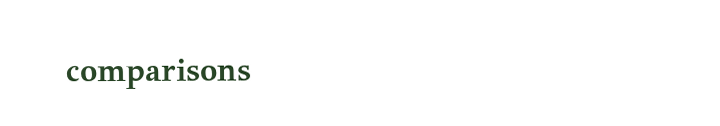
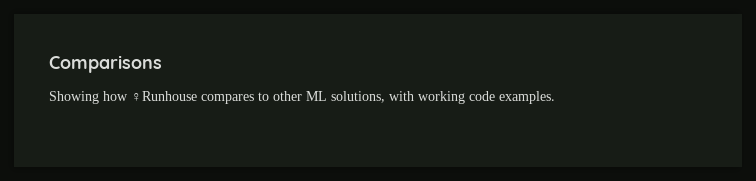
[65,58,252,90] comparisons -> [49,55,162,73] [49,91,555,104] Comparisons // Showing how ♀Runhouse compares to other ML solutions, with working code examples.

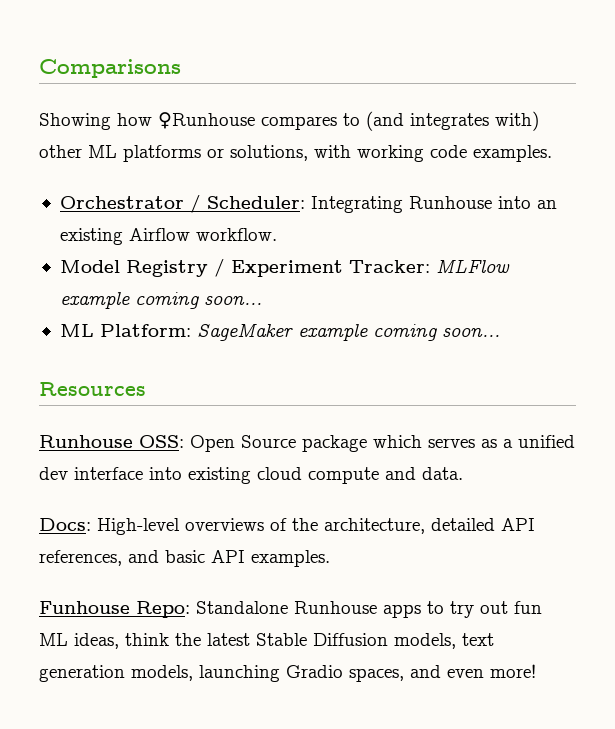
[273,91,327,101] other ML -> [366,111,539,131] [39,145,224,162] (and integrates with) other ML platforms or
(555, 97) none -> [59,194,557,213] [59,228,277,245] [59,258,510,277] [59,292,262,309] [59,323,500,341] [39,382,146,396] [39,435,575,452] [39,467,463,484] [39,518,535,535] [39,550,330,567] [39,601,542,618] [39,633,494,649] [39,664,536,682] // Orchestrator / Scheduler: Integrating Runhouse into an existing Airflow workflow. // Model Registry / Experiment Tracker: MLFlow example coming soon... // ML Platform: SageMaker example coming soon... // Resources // Runhouse OSS: Open Source package which serves as a unified dev interface into existing cloud compute and data. // Docs: High-level overviews of the architecture, detailed API references, and basic API examples. // Funhouse Repo: Standalone Runhouse apps to try out fun ML ideas, think the latest Stable Diffusion models, text generation models, launching Gradio spaces, and even more!

